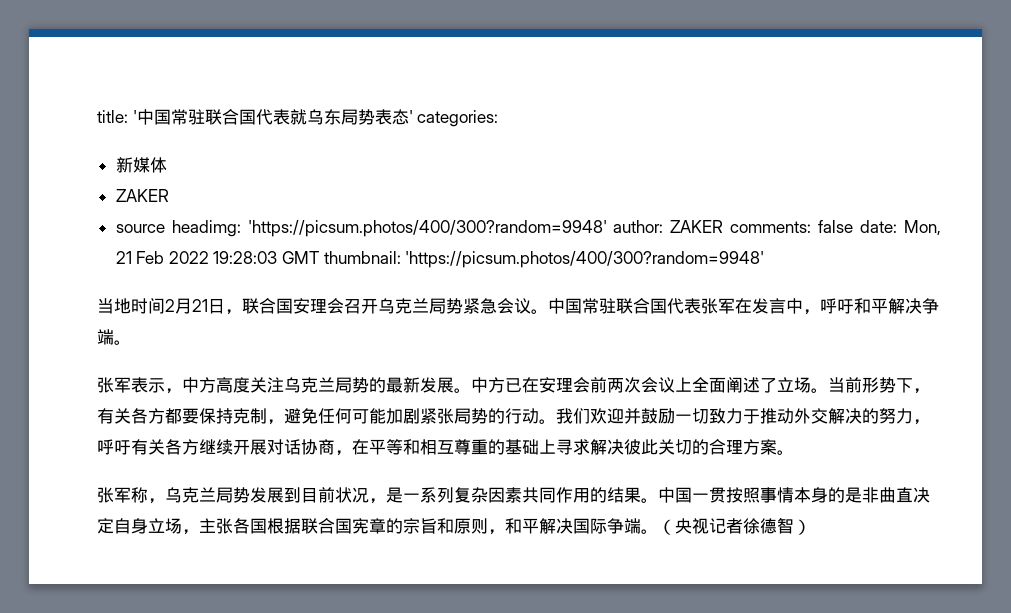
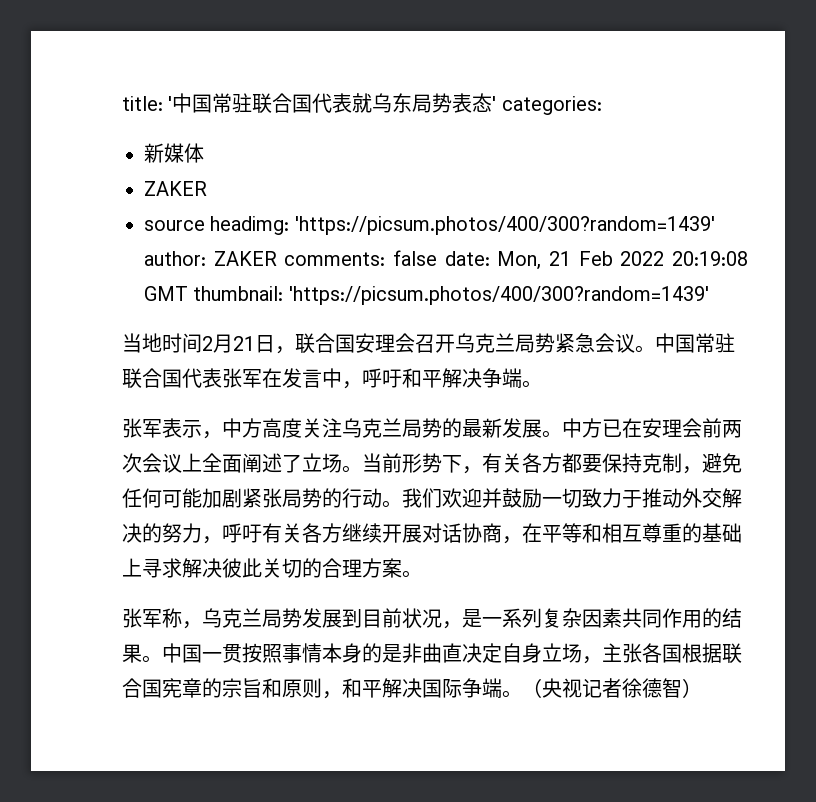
[247,220,607,237] 'https://picsum.photos/400/300?random=9948' -> [294,216,715,235] 'https://picsum.photos/400/300?random=1439'
[213,251,278,264] 19:28:03 -> [672,251,749,266] 20:19:08
[405,251,765,268] 'https://picsum.photos/400/300?random=9948' -> [288,286,709,305] 'https://picsum.photos/400/300?random=1439'

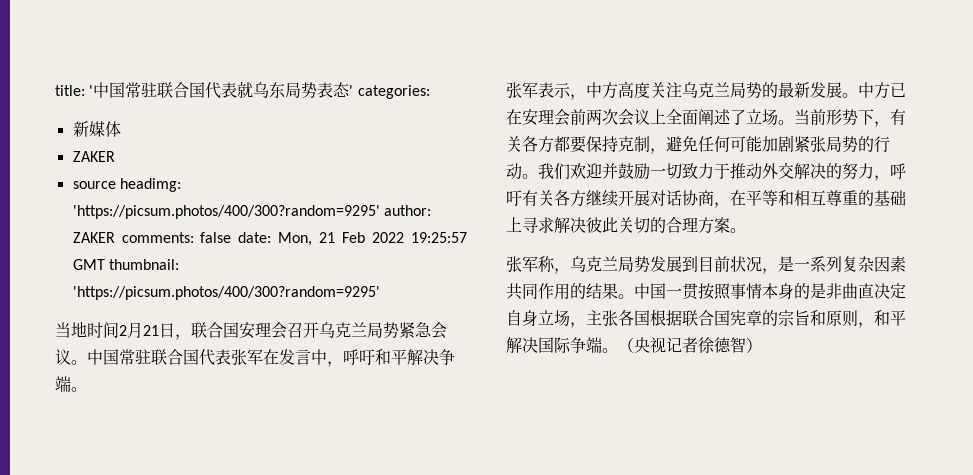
[294,216,715,235] 'https://picsum.photos/400/300?random=1439' -> [72,205,380,219] 'https://picsum.photos/400/300?random=9295'
[672,251,749,266] 20:19:08 -> [411,232,468,243] 19:25:57
[288,286,709,305] 'https://picsum.photos/400/300?random=1439' -> [72,286,380,300] 'https://picsum.photos/400/300?random=9295'

